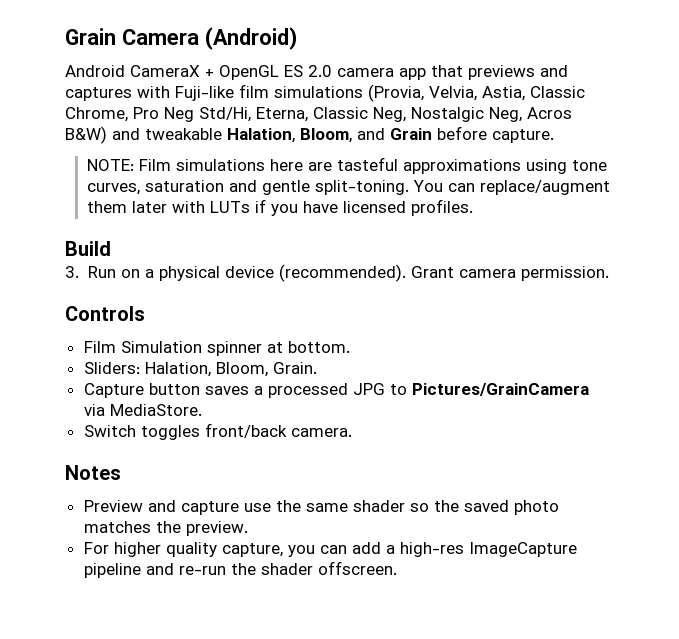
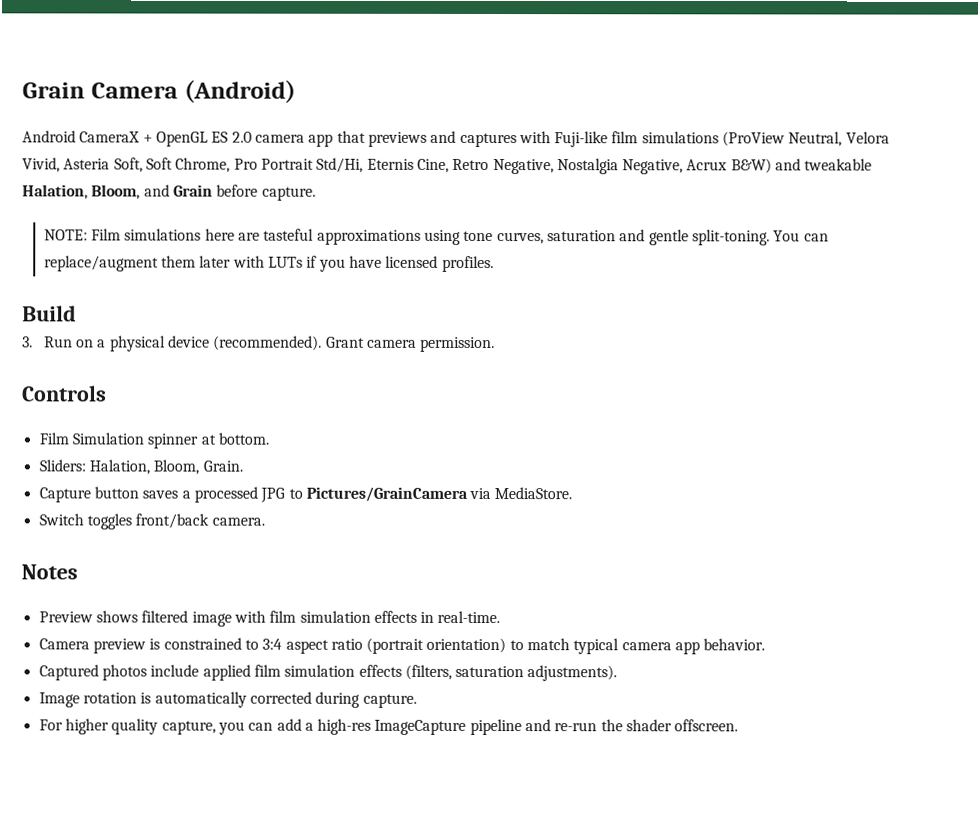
[368,84,585,102] [65,107,572,122] (Provia, Velvia, Astia, Classic Chrome, Pro Neg Std/Hi, Eterna, Classic Neg, Nostalgic Neg, Acros -> [722,131,890,147] [22,157,728,175] (ProView Neutral, Velora Vivid, Asteria Soft, Soft Chrome, Pro Portrait Std/Hi, Eternis Cine, Retro Negative, Nostalgia Negative, Acrux
[147,500,559,515] [83,521,248,536] and capture use the same shader so the saved photo matches the preview. -> [95,610,501,627] [38,637,766,655] [38,664,618,682] [38,691,417,708] shows filtered image with film simulation effects in real-time. // Camera preview is constrained to 3:4 aspect ratio (portrait orientation) to match typical camera app behavior. // Captured photos include applied film simulation effects (filters, saturation adjustments). // Image rotation is automatically corrected during capture.

